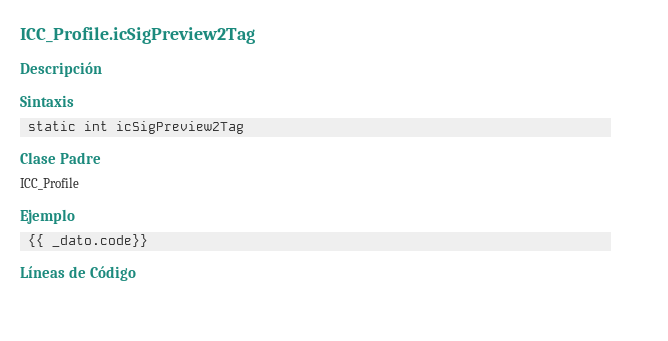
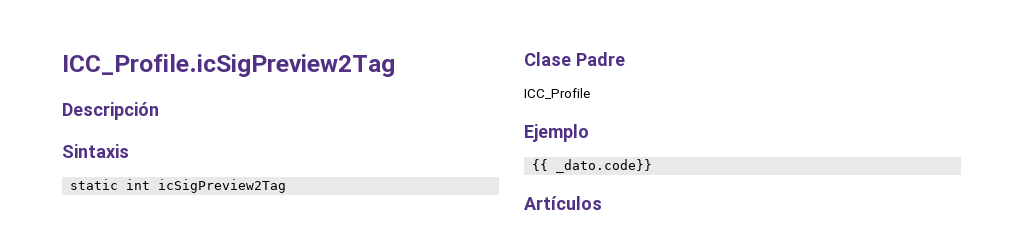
[20,266,137,281] Líneas de Código -> [524,196,602,210] Artículos

